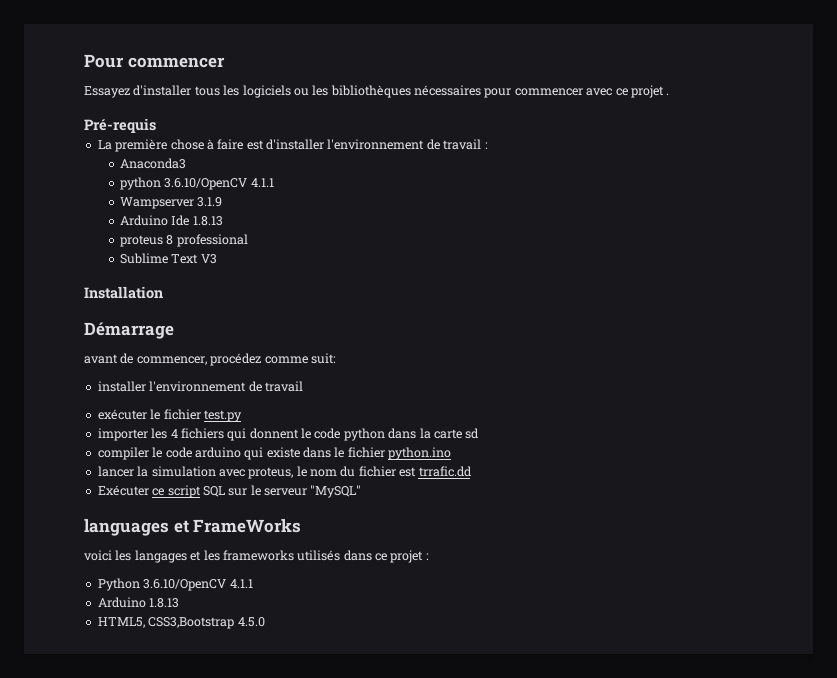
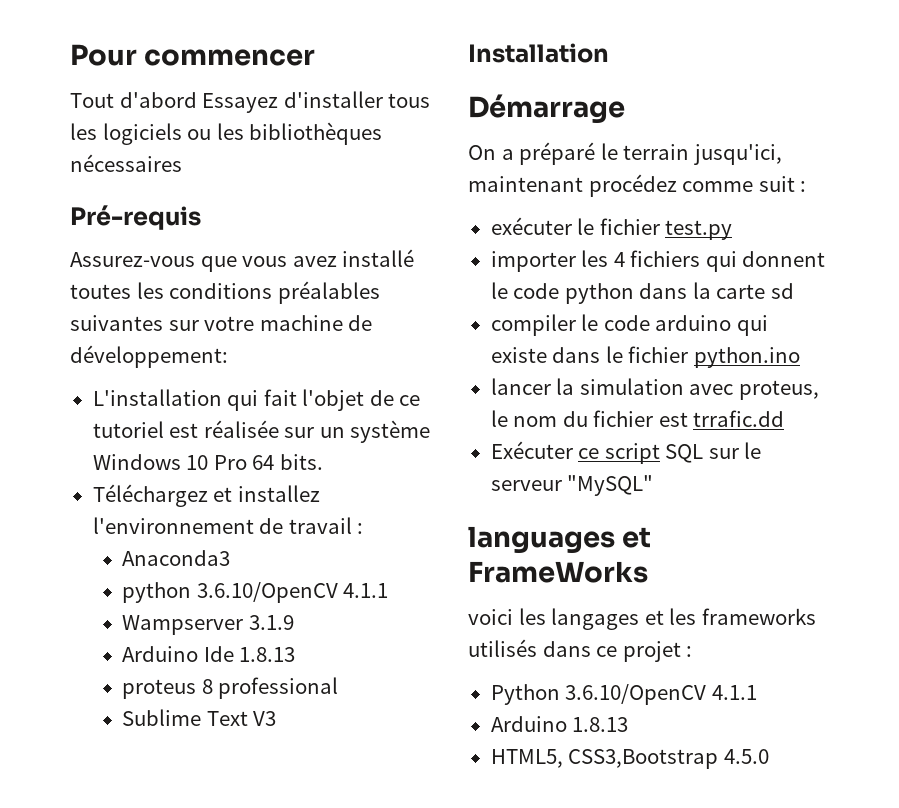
(225, 62) none -> [70,92,197,108] Tout d'abord
[484,85,670,98] [84,118,156,133] [97,139,324,152] pour commencer avec ce projet . // Pré-requis // La première chose à faire est d'installer -> [70,205,201,230] [70,249,415,272] [70,281,380,304] [70,315,373,331] [70,345,228,368] [92,389,421,411] [92,420,431,443] [92,454,323,470] [92,484,320,507] // Pré-requis // Assurez-vous que vous avez installé toutes les conditions préalables suivantes sur votre machine de développement: // L'installation qui fait l'objet de ce tutoriel est réalisée sur un système Windows 10 Pro 64 bits. // Téléchargez et installez
[84,353,336,366] [97,381,303,392] avant de commencer, procédez comme suit: // installer l'environnement de travail -> [468,142,782,165] [468,174,807,197] On a préparé le terrain jusqu'ici, maintenant procédez comme suit :

